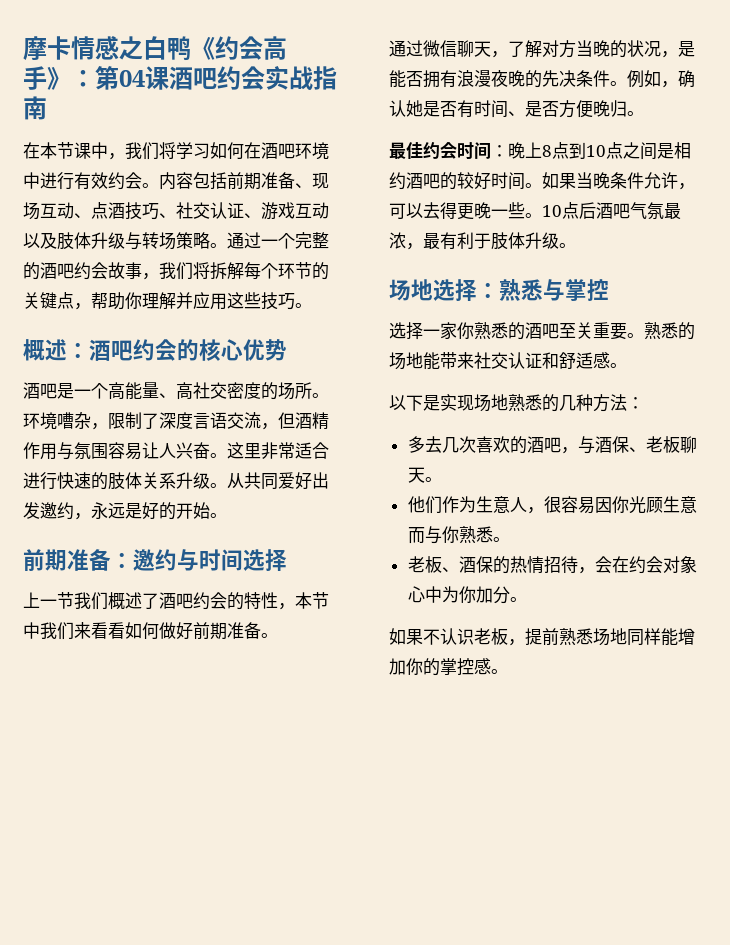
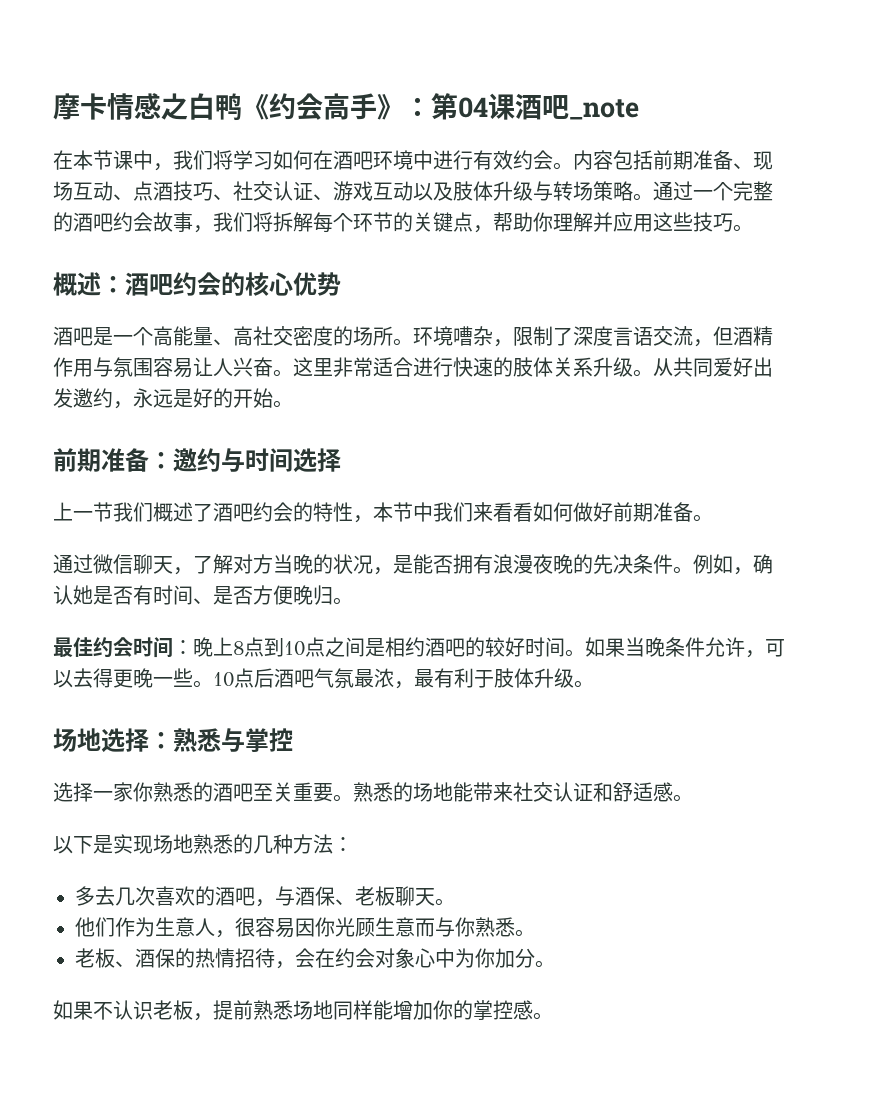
[217,66,337,91] [23,96,47,120] 约会实战指南 -> [569,99,639,120] _note

